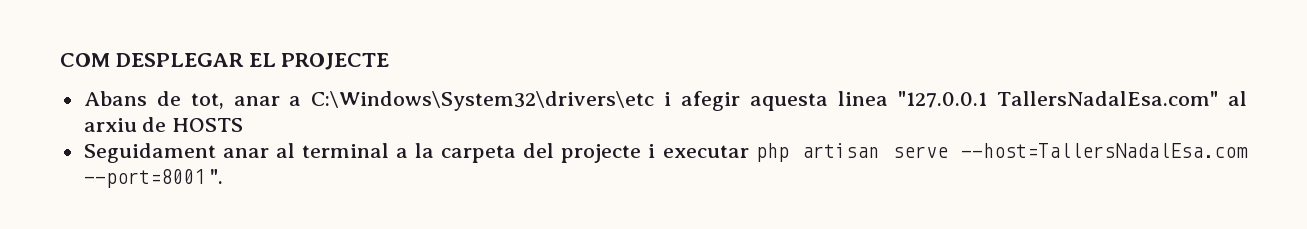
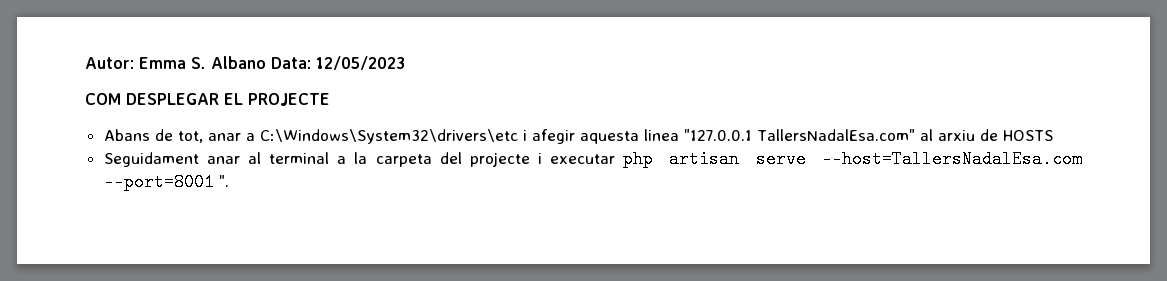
(60, 60) none -> [85,56,405,70] Autor: Emma S. Albano Data: 12/05/2023 //

